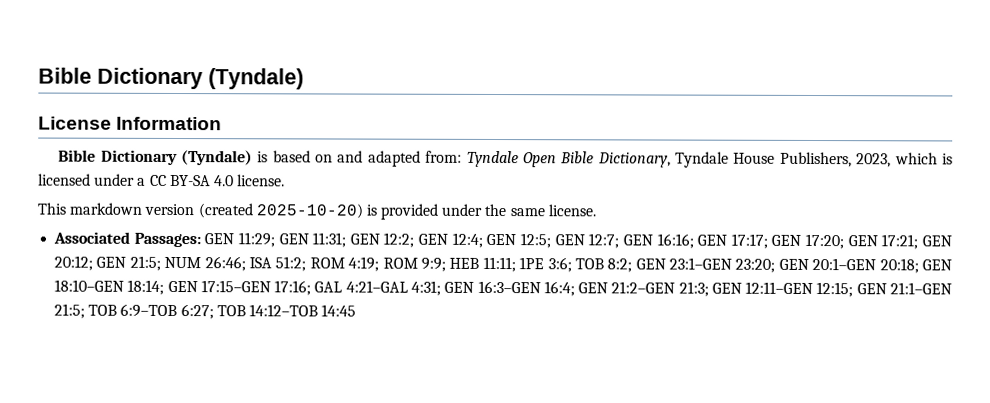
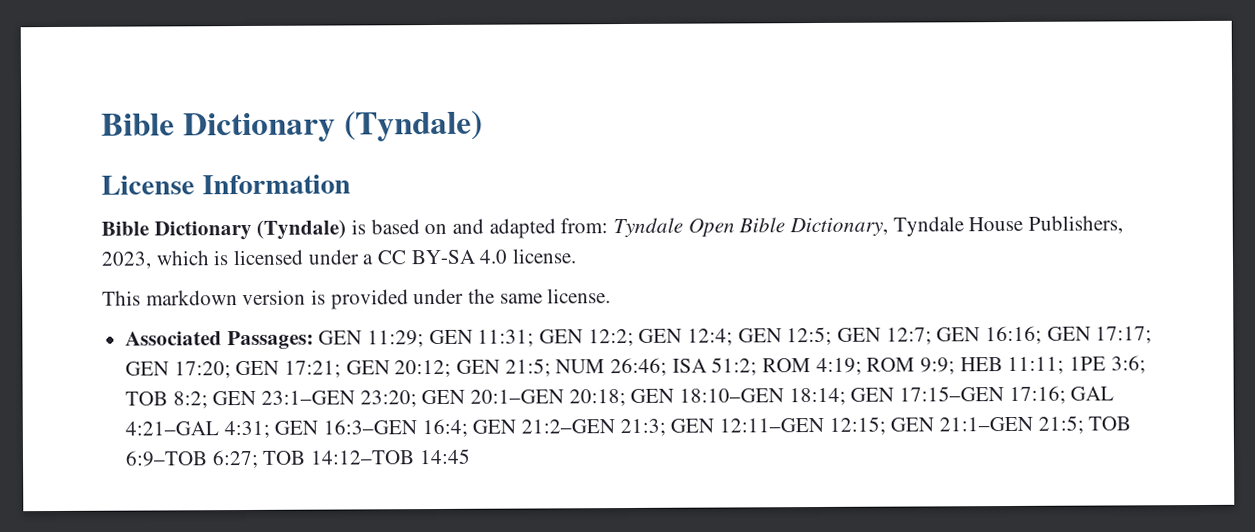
[197,203,363,219] (created 2025-10-20) -> (307, 297) none

